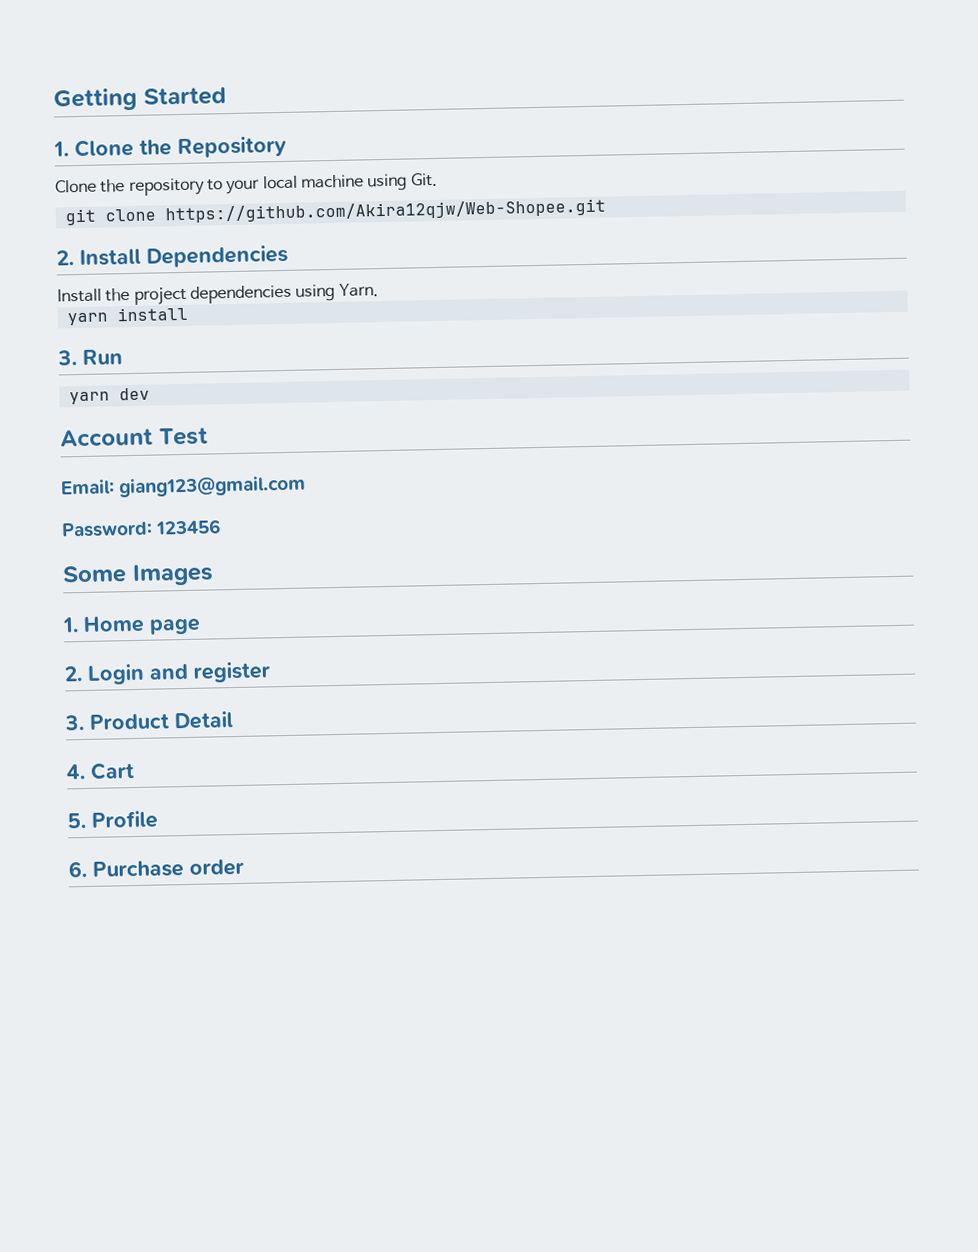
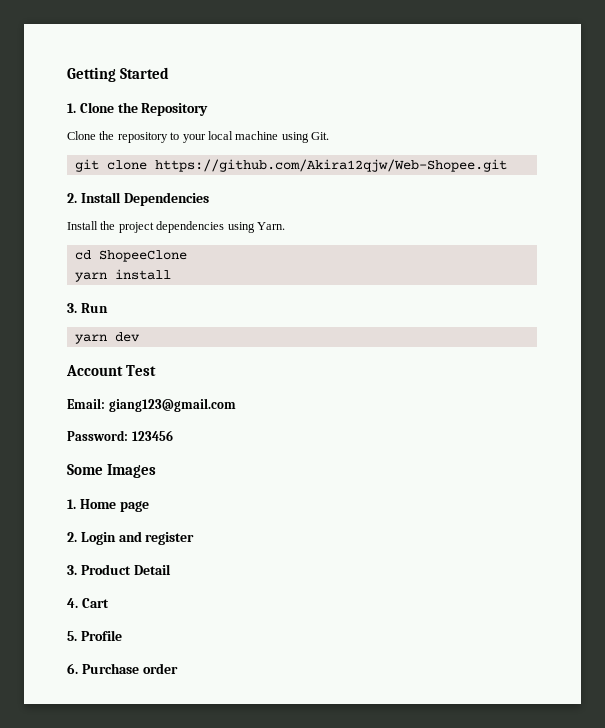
(379, 290) none -> [74,250,187,262] // cd ShopeeClone

